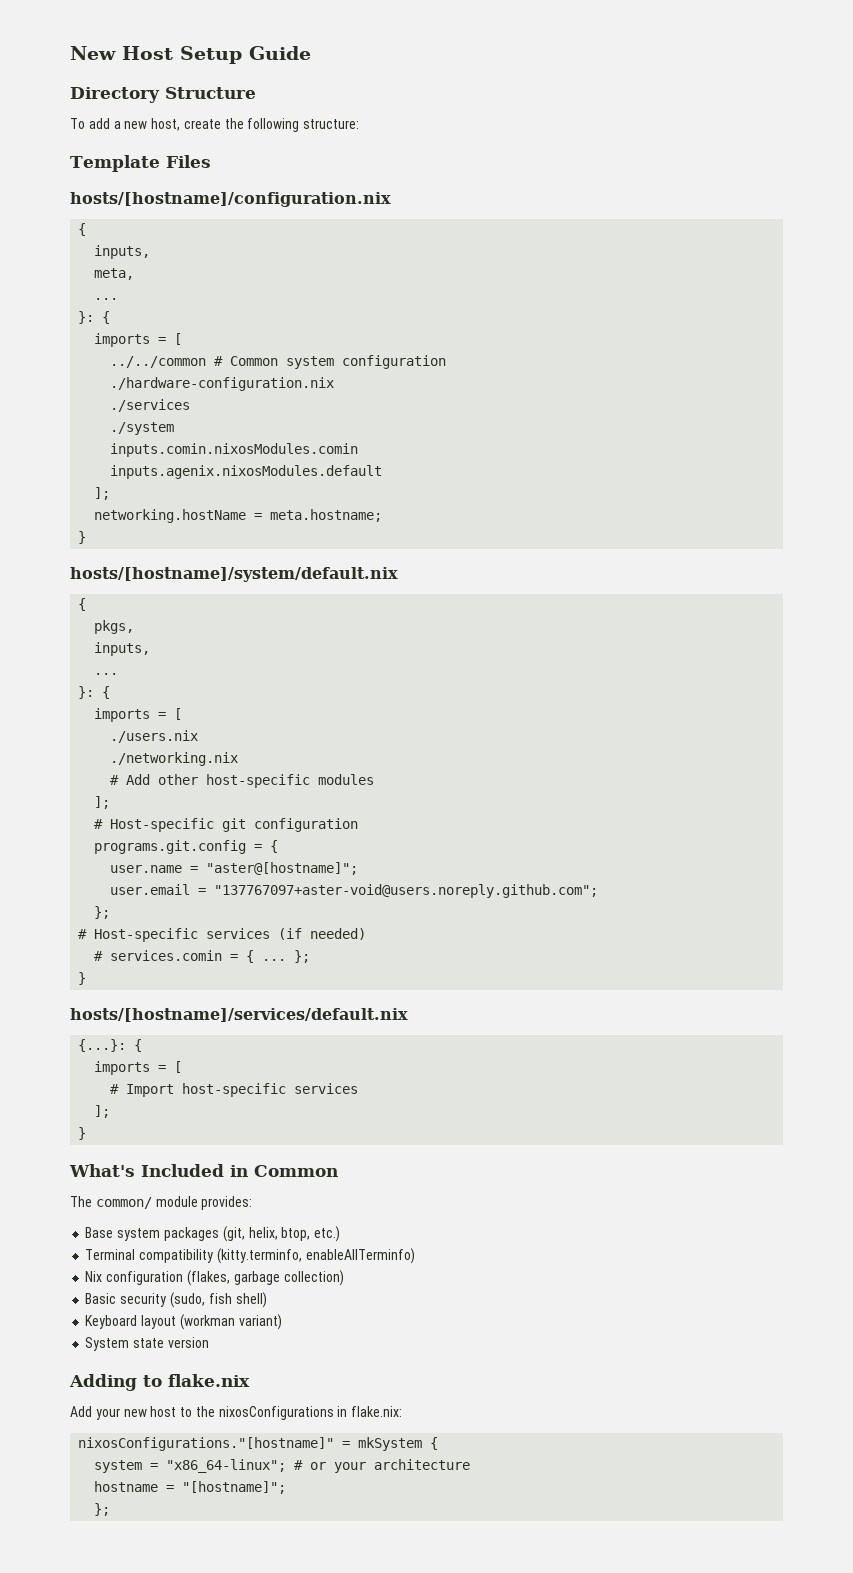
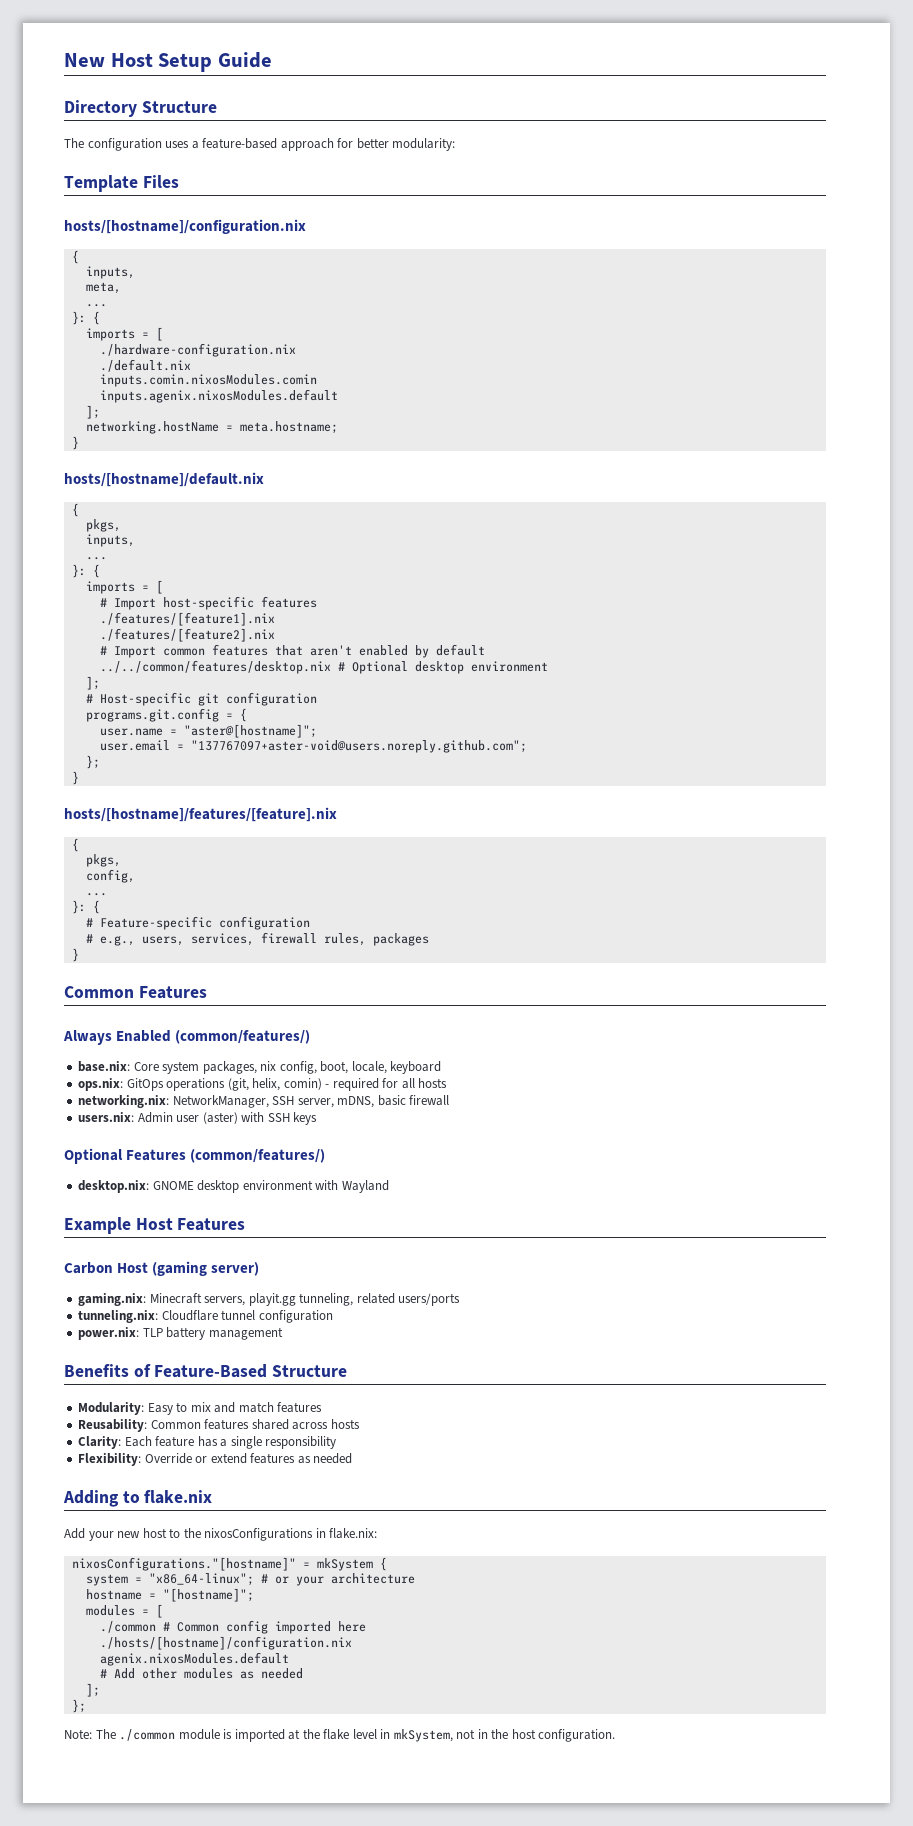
[70,118,360,132] To add a new host, create the following structure: -> [64,138,456,151] The configuration uses a feature-based approach for better modularity:
[110,355,447,369] // ../../common # Common system configuration -> (163, 334) none
[110,399,191,412] [110,422,175,435] ./services // ./system -> [99,359,191,372] ./default.nix
[70,567,398,582] hosts/[hostname]/system/default.nix -> [64,472,264,487] hosts/[hostname]/default.nix
[110,730,199,743] [110,752,239,766] [110,774,375,788] ./users.nix // ./networking.nix // # Add other host-specific modules -> [99,596,317,610] [99,612,275,626] [99,628,275,642] [99,644,485,658] [99,660,548,674] # Import host-specific features // ./features/[feature1].nix // ./features/[feature2].nix // # Import common features that aren't enabled by default // ../../common/features/desktop.nix # Optional desktop environment
[78,928,367,942] [94,950,311,963] [78,972,87,985] [70,1008,408,1022] [78,1039,143,1052] [94,1061,183,1075] [110,1083,359,1097] [94,1105,111,1118] [78,1127,87,1140] [69,1164,338,1177] [70,1196,253,1210] [85,1226,341,1242] [85,1248,415,1264] [85,1270,344,1286] [85,1292,267,1308] [85,1314,282,1330] [85,1337,209,1351] # Host-specific services (if needed) // # services.comin = { ... }; // } // hosts/[hostname]/services/default.nix // {...}: { // imports = [ // # Import host-specific services // ]; // } // What's Included in Common // The common/ module provides: // Base system packages (git, helix, btop, etc.) // Terminal compatibility (kitty.terminfo, enableAllTerminfo) // Nix configuration (flakes, garbage collection) // Basic security (sudo, fish shell) // Keyboard layout (workman variant) // System state version -> [71,771,79,785] [64,807,337,822] [71,838,79,852] [85,854,121,867] [85,869,135,883] [85,893,107,896] [71,900,100,914] [85,916,310,930] [85,932,429,946] [71,948,79,962] [64,986,207,999] [63,1030,311,1045] [78,1061,442,1074] [78,1078,448,1091] [78,1095,450,1108] [78,1112,318,1125] [64,1148,326,1164] [78,1180,389,1193] [64,1217,246,1234] [64,1261,260,1276] [78,1293,461,1306] [78,1310,333,1323] [78,1327,283,1340] [64,1364,348,1378] [78,1402,323,1415] [78,1419,360,1432] [78,1436,337,1449] [78,1453,353,1466] } // hosts/[hostname]/features/[feature].nix // { // pkgs, // config, // ... // }: { // # Feature-specific configuration // # e.g., users, services, firewall rules, packages // } // Common Features // Always Enabled (common/features/) // base.nix: Core system packages, nix config, boot, locale, keyboard // ops.nix: GitOps operations (git, helix, comin) - required for all hosts // networking.nix: NetworkManager, SSH server, mDNS, basic firewall // users.nix: Admin user (aster) with SSH keys // Optional Features (common/features/) // desktop.nix: GNOME desktop environment with Wayland // Example Host Features // Carbon Host (gaming server) // gaming.nix: Minecraft servers, playit.gg tunneling, related users/ports // tunneling.nix: Cloudflare tunnel configuration // power.nix: TLP battery management // Benefits of Feature-Based Structure // Modularity: Easy to mix and match features // Reusability: Common features shared across hosts // Clarity: Each feature has a single responsibility // Flexibility: Override or extend features as needed
[94,1503,111,1516] }; -> [85,1604,163,1618] [99,1620,366,1634] [99,1636,352,1650] [99,1652,289,1666] [99,1668,303,1679] [85,1683,100,1697] [71,1699,86,1713] [64,1729,616,1742] modules = [ // ./common # Common config imported here // ./hosts/[hostname]/configuration.nix // agenix.nixosModules.default // # Add other modules as needed // ]; // }; // Note: The ./common module is imported at the flake level in mkSystem, not in the host configuration.

